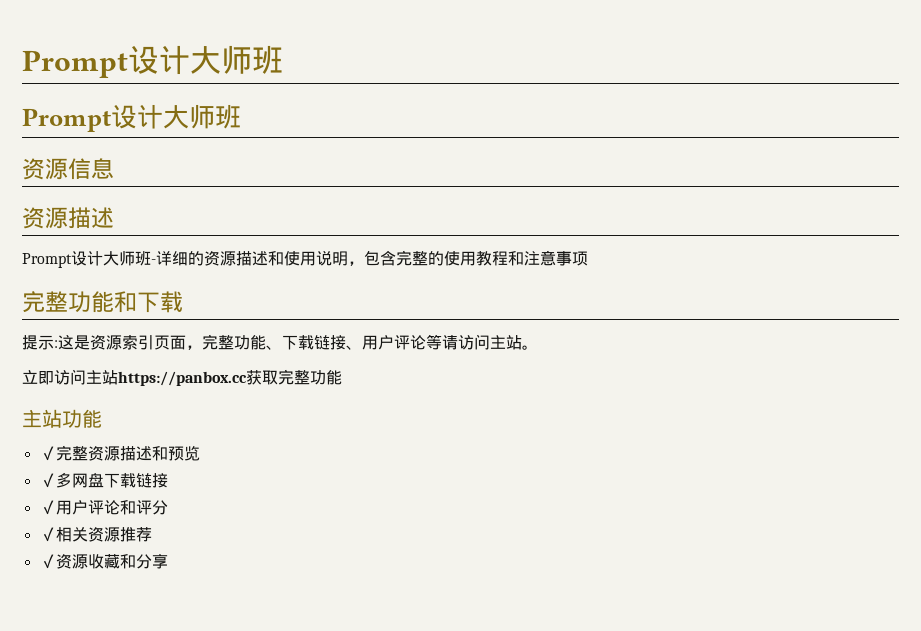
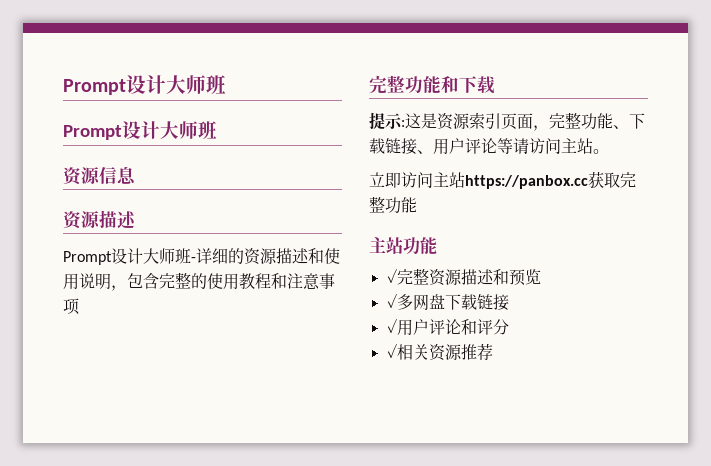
[39,554,168,569] // ✓资源收藏和分享 -> (493, 352) none

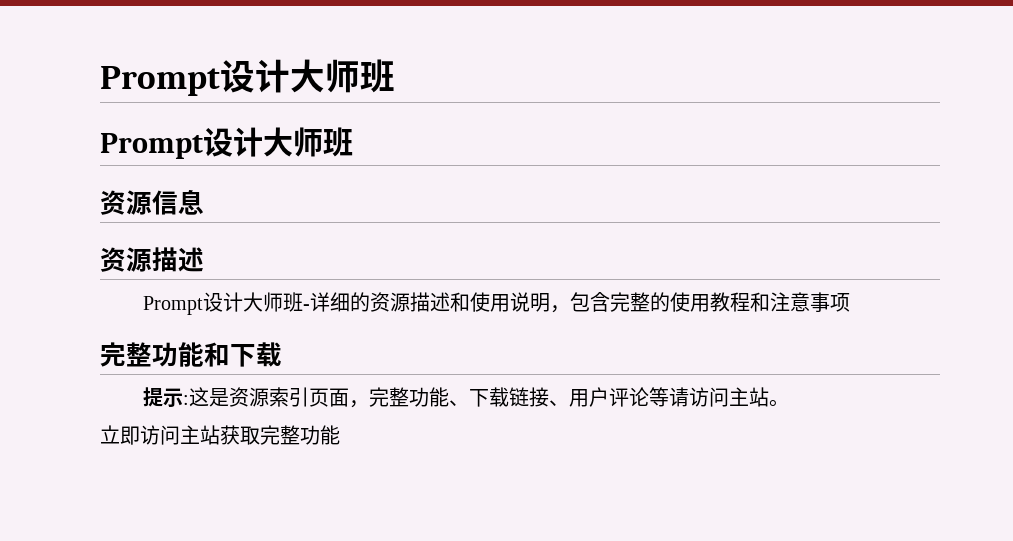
[465,175,588,189] https://panbox.cc -> (220, 435) none
[369,237,437,254] [386,268,541,286] [386,293,509,311] [386,318,509,336] [386,343,493,361] // 主站功能 // ✓完整资源描述和预览 // ✓多网盘下载链接 // ✓用户评论和评分 // ✓相关资源推荐 -> (340, 435) none

